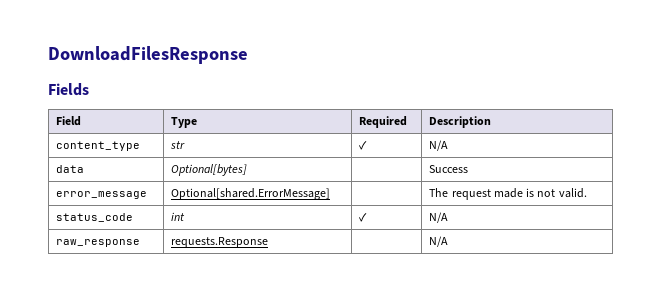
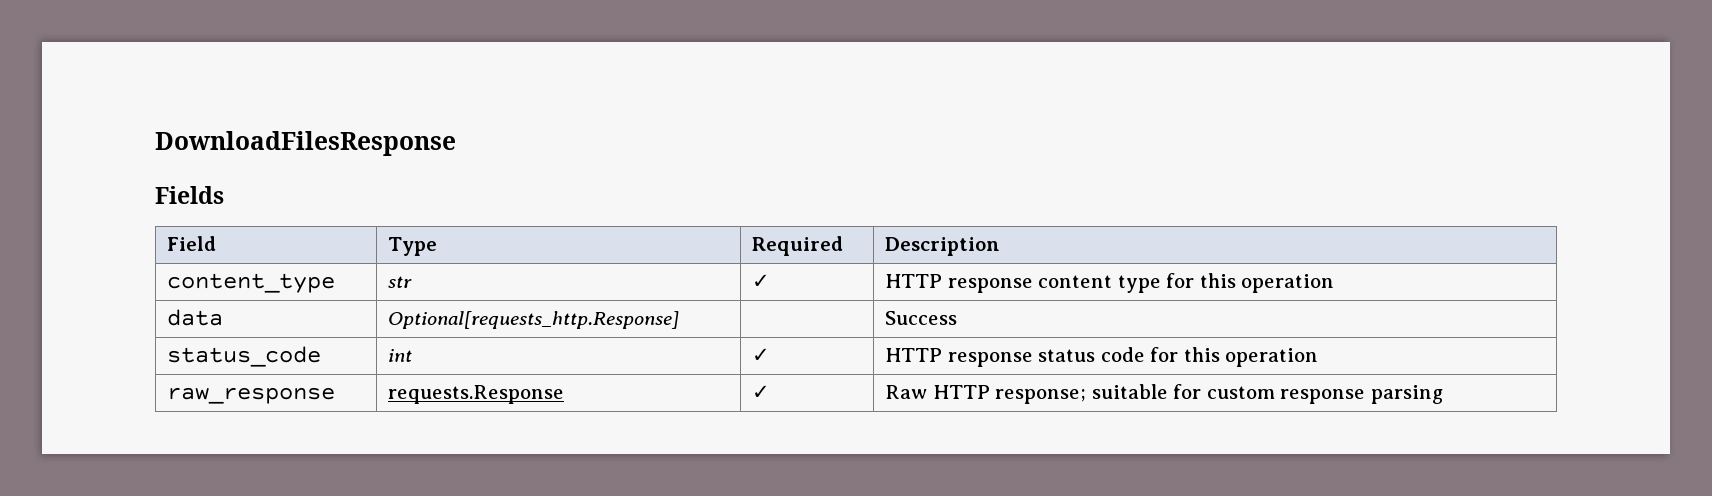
[429,140,449,151] N/A -> [885,273,1335,293] HTTP response content type for this operation
[171,164,248,176] Optional[bytes] -> [388,311,680,329] Optional[requests_http.Response]
[56,191,148,199] [171,188,331,200] [429,188,587,200] [56,213,134,222] [171,212,186,221] [359,213,368,222] [429,212,449,223] [56,239,141,247] [171,237,269,248] [429,236,449,247] error_message | Optional[shared.ErrorMessage] | | The request made is not valid. // status_code | int | ✓ | N/A // raw_response | requests.Response | | N/A -> [167,346,322,367] [388,349,413,362] [752,348,771,362] [885,347,1319,367] [167,387,336,404] [388,385,565,404] [752,385,771,399] [885,384,1443,404] status_code | int | ✓ | HTTP response status code for this operation // raw_response | requests.Response | ✓ | Raw HTTP response; suitable for custom response parsing

